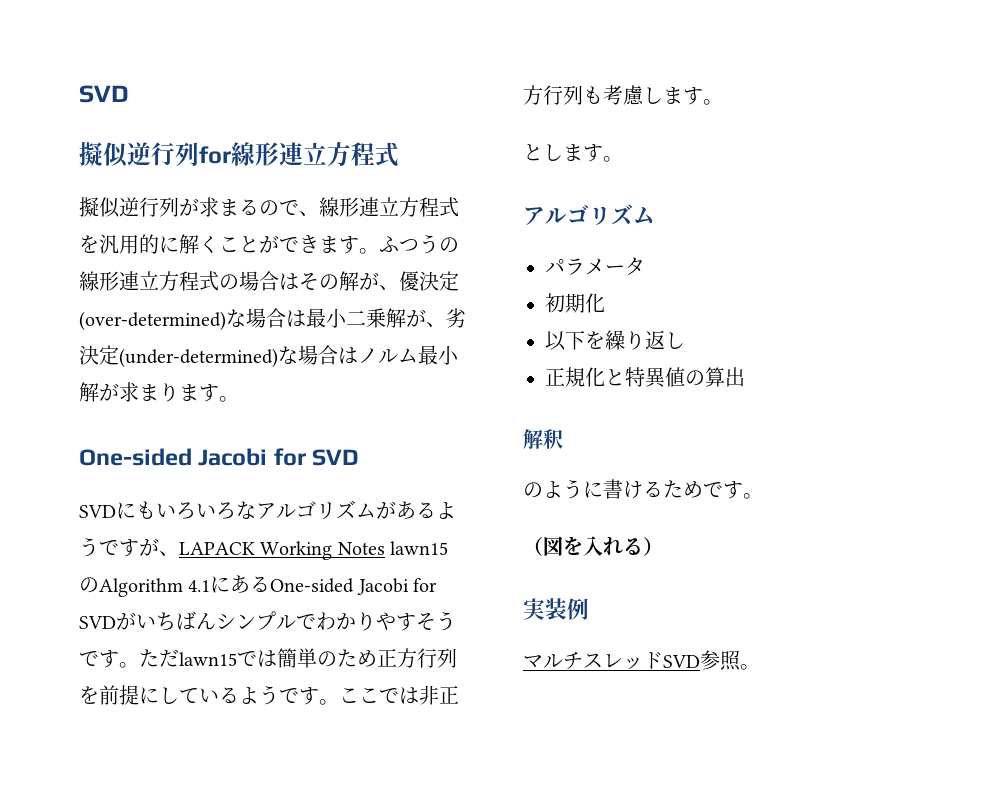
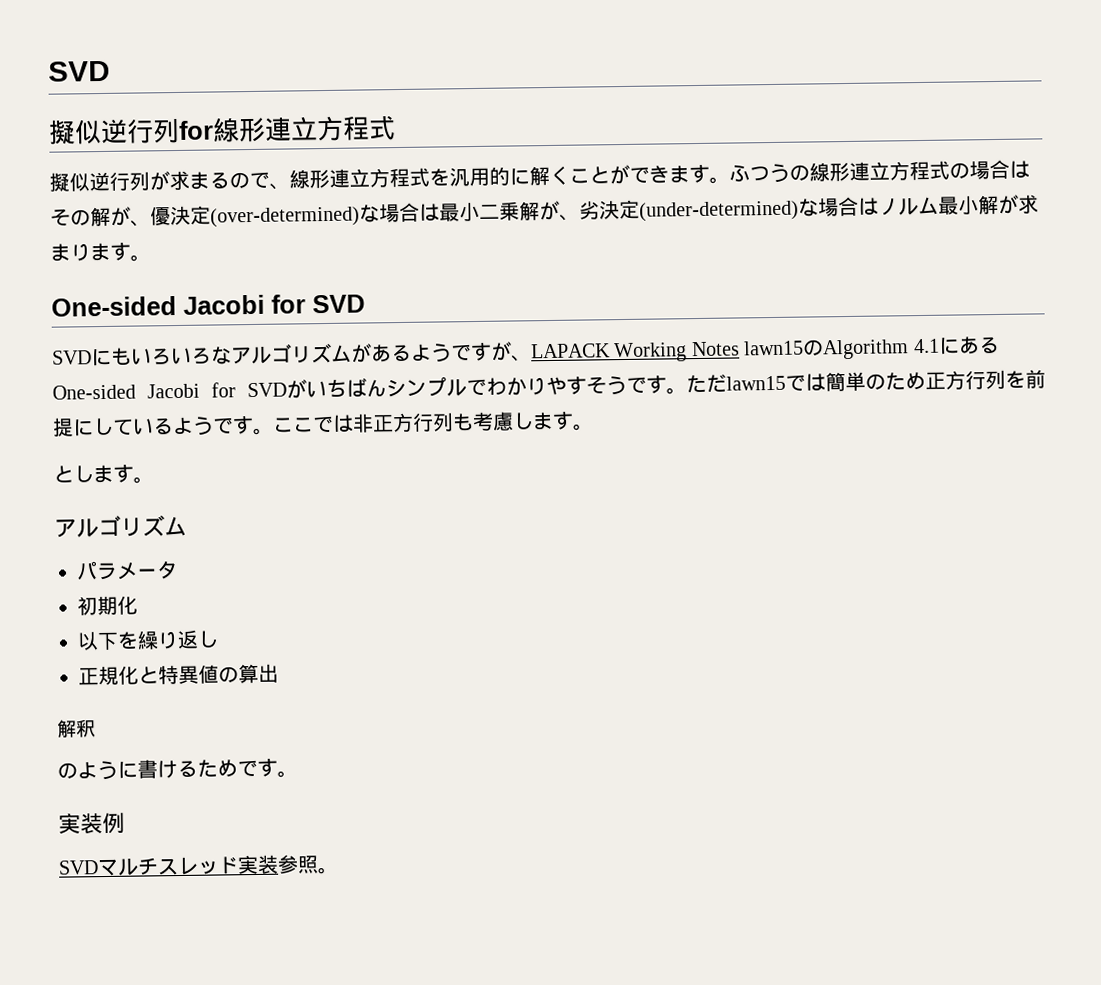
[523,536,663,556] // （図を入れる） -> (298, 774) none
(589, 609) none -> [58,860,99,875] SVD
[663,655,700,668] SVD -> [237,854,279,875] 実装

